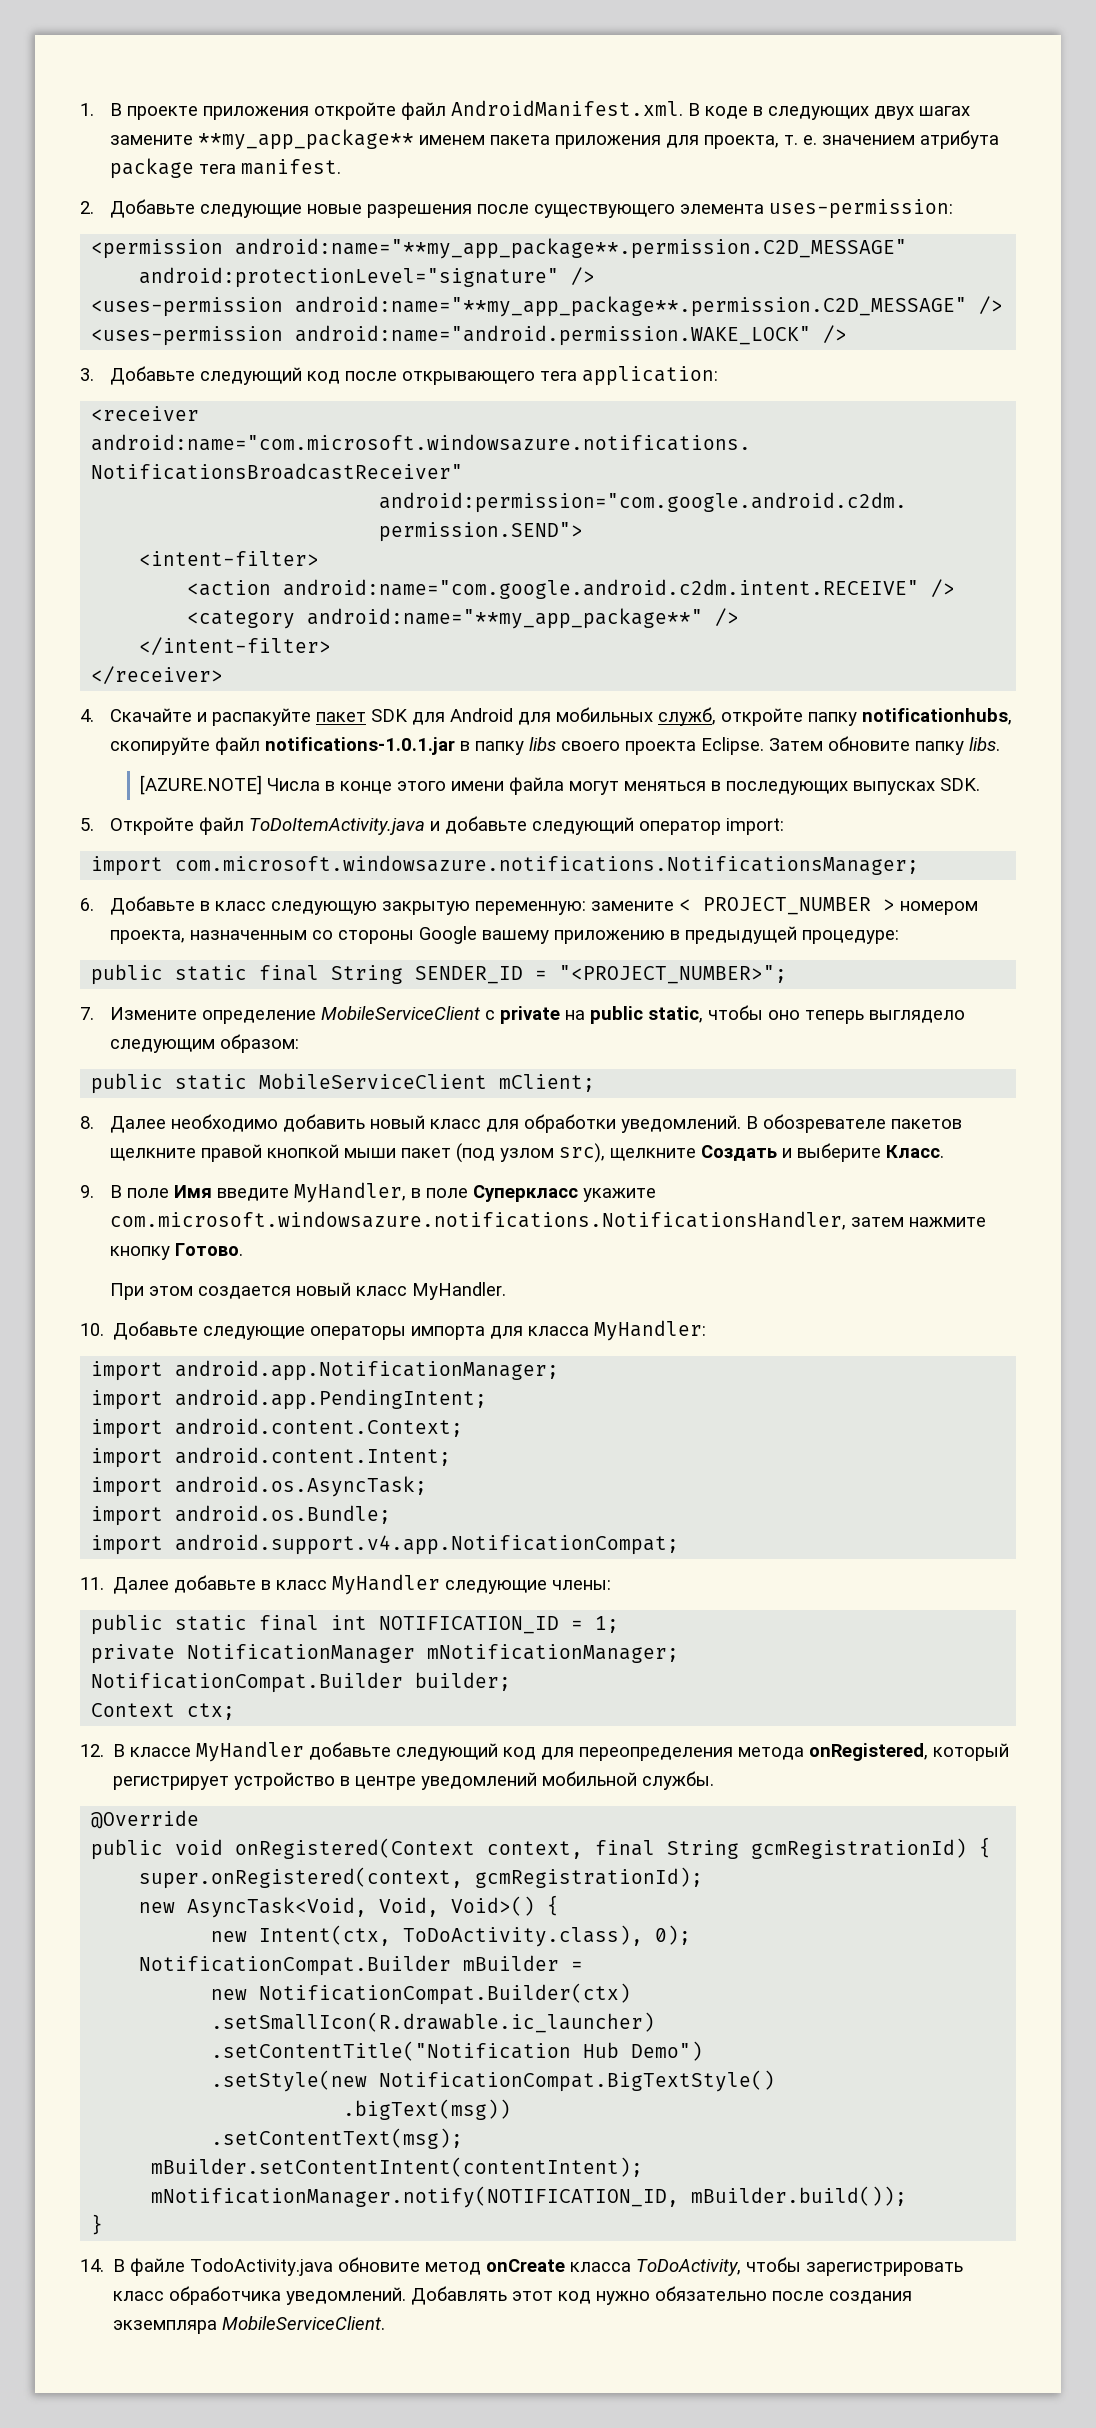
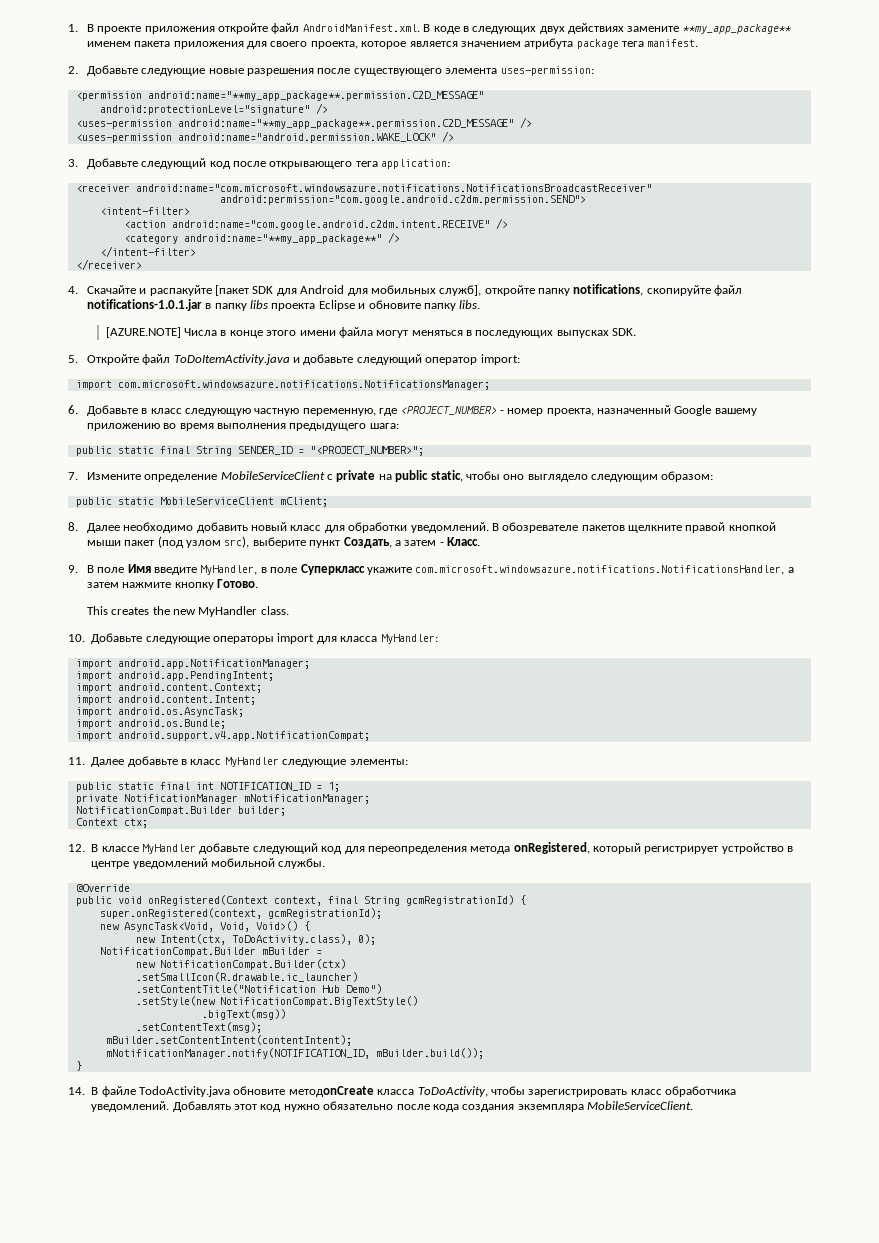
[919,106,971,116] шагах -> [567,23,624,34] действиях
[704,135,818,149] проекта, т. е. -> [270,41,458,49] своего проекта, которое является
[316,712,367,722] пакет -> [214,285,249,296] [пакет
[658,707,717,726] служб, -> [439,285,482,296] служб],
[862,708,1013,725] notificationhubs, -> [573,284,644,296] notifications,
[561,737,824,755] своего проекта Eclipse. Затем -> [271,300,366,311] проекта Eclipse и
[382,897,979,915] [110,926,900,944] закрытую переменную: замените < PROJECT_NUMBER > номером проекта, назначенным со стороны Google вашему приложению в предыдущей процедуре: -> [254,405,757,416] [86,423,399,431] частную переменную, где <PROJECT_NUMBER> - номер проекта, назначенный Google вашему приложению во время выполнения предыдущего шага:
[805,1010,865,1024] теперь -> (525, 477) none
[610,1143,882,1162] щелкните Создать и выберите -> [252,537,444,548] выберите пункт Создать, а затем -
(847, 1220) none -> [787,567,794,573] а
[110,1282,507,1300] При этом создается новый класс MyHandler. -> [86,606,289,617] This creates the new MyHandler class.
[411,1326,486,1340] импорта -> [277,633,315,644] import
[552,1580,612,1590] члены: -> [349,759,408,765] элементы:
[425,2259,566,2275] метод onCreate -> [288,1086,374,1097] методonCreate
(825, 2296) none -> [432,1104,459,1112] кода

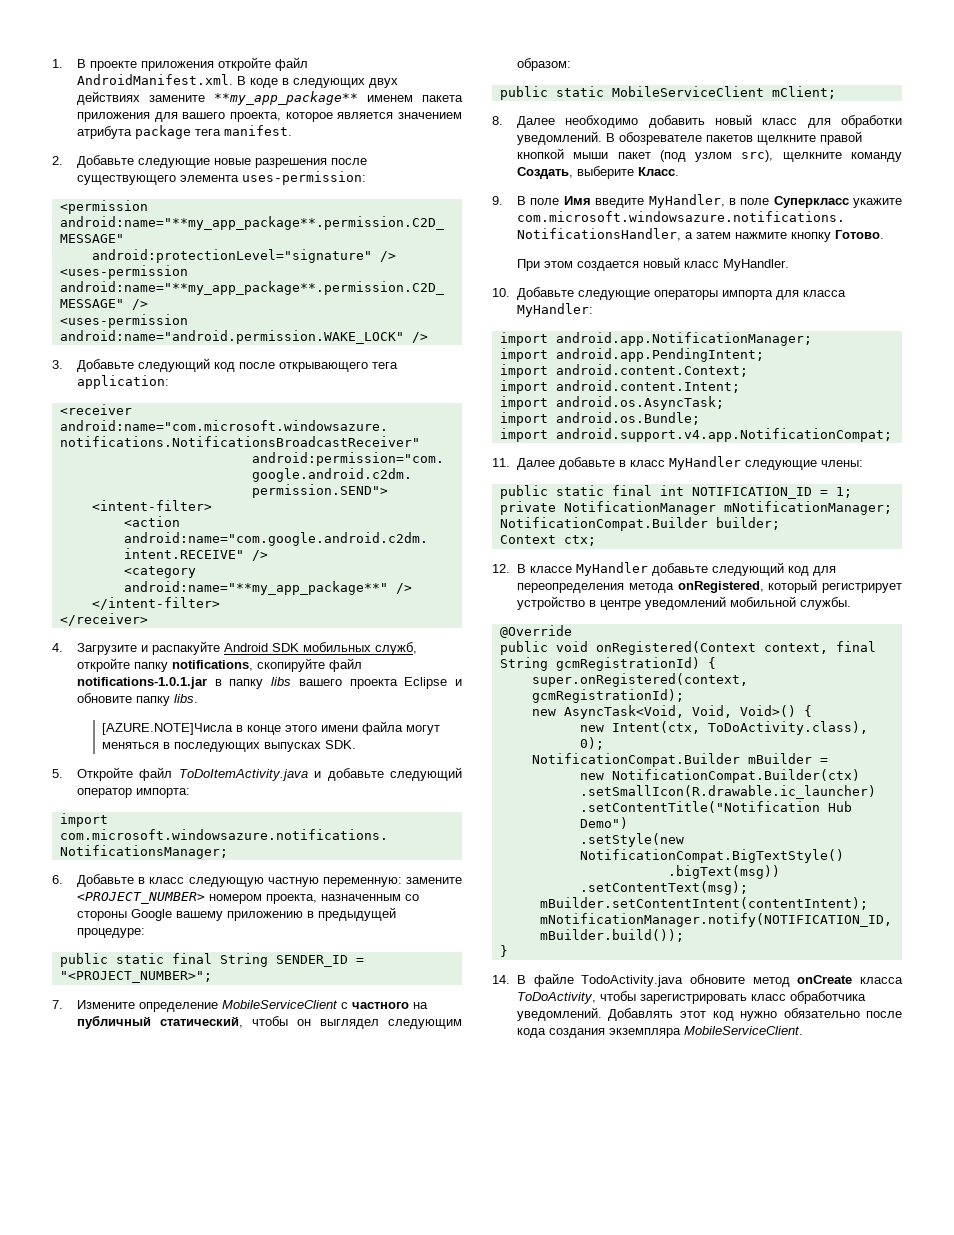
[270,41,308,47] своего -> [182,112,226,119] вашего
[86,285,136,294] Скачайте -> [76,643,137,655] Загрузите
[214,285,482,296] [пакет SDK для Android для мобильных служб], -> [223,642,417,655] Android SDK мобильных служб,
(268, 304) none -> [298,679,342,686] вашего
[105,327,218,338] [AZURE.NOTE] Числа -> [101,723,233,735] [AZURE.NOTE]Числа
[480,354,520,365] import: -> [135,788,190,798] импорта:
[302,405,757,416] [86,423,399,431] переменную, где <PROJECT_NUMBER> - номер проекта, назначенный Google вашему приложению во время выполнения предыдущего шага: -> [322,877,462,887] [76,892,419,904] [76,907,396,921] [76,928,145,938] переменную: замените <PROJECT_NUMBER> номером проекта, назначенным со стороны Google вашему приложению в предыдущей процедуре:
[336,470,588,482] private на public static, чтобы оно выглядело -> [351,1002,428,1009] [76,1015,379,1029] частного на публичный статический, чтобы он выглядел
[252,537,444,548] выберите пункт Создать, а затем - -> [782,152,902,162] [516,166,634,179] щелкните команду Создать, выберите
[86,606,289,617] This creates the new MyHandler class. -> [516,257,789,271] При этом создается новый класс MyHandler.
[277,633,315,644] import -> [721,290,773,300] импорта
[349,759,408,765] элементы: -> [820,460,863,467] члены:
[288,1086,374,1097] методonCreate -> [752,975,853,987] метод onCreate

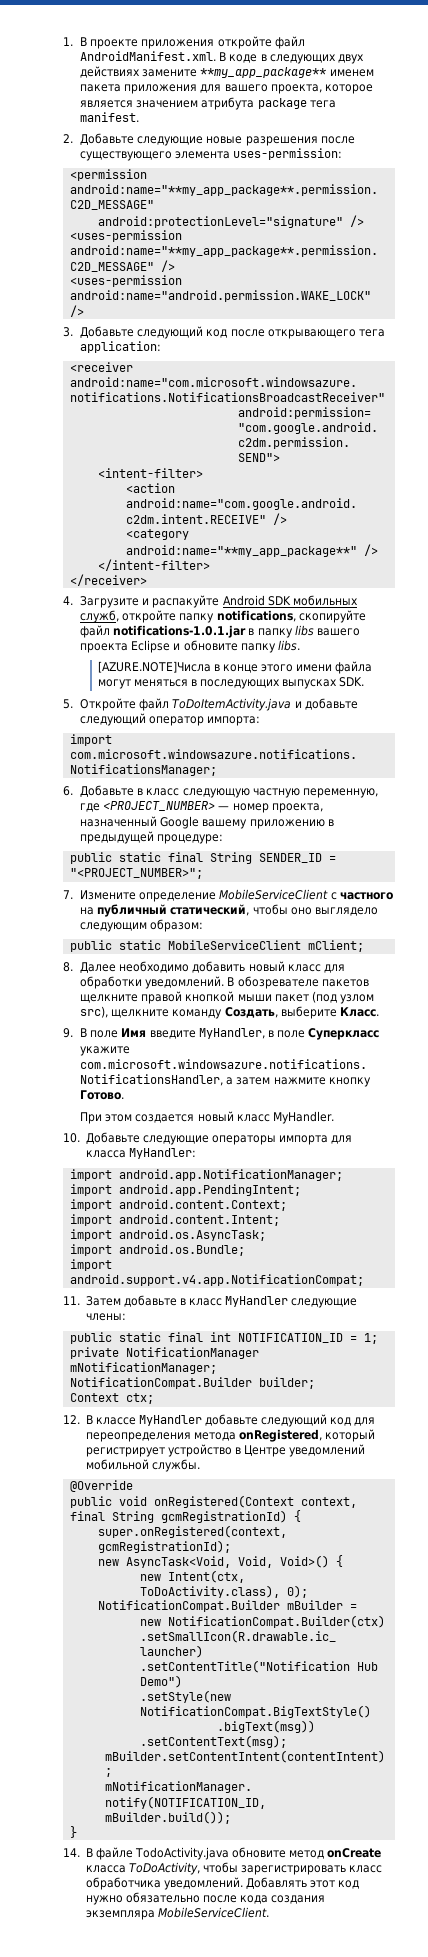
[322,877,462,887] [76,892,419,904] [76,911,127,921] переменную: замените <PROJECT_NUMBER> номером проекта, назначенным со стороны -> [302,788,378,798] [80,801,323,813] [80,816,158,827] переменную, где <PROJECT_NUMBER> — номер проекта, назначенный
[296,1019,379,1029] он выглядел -> [290,907,378,916] оно выглядело
[516,458,555,470] Далее -> [85,1296,121,1306] Затем
[599,600,641,610] центре -> [244,1445,287,1457] Центре

